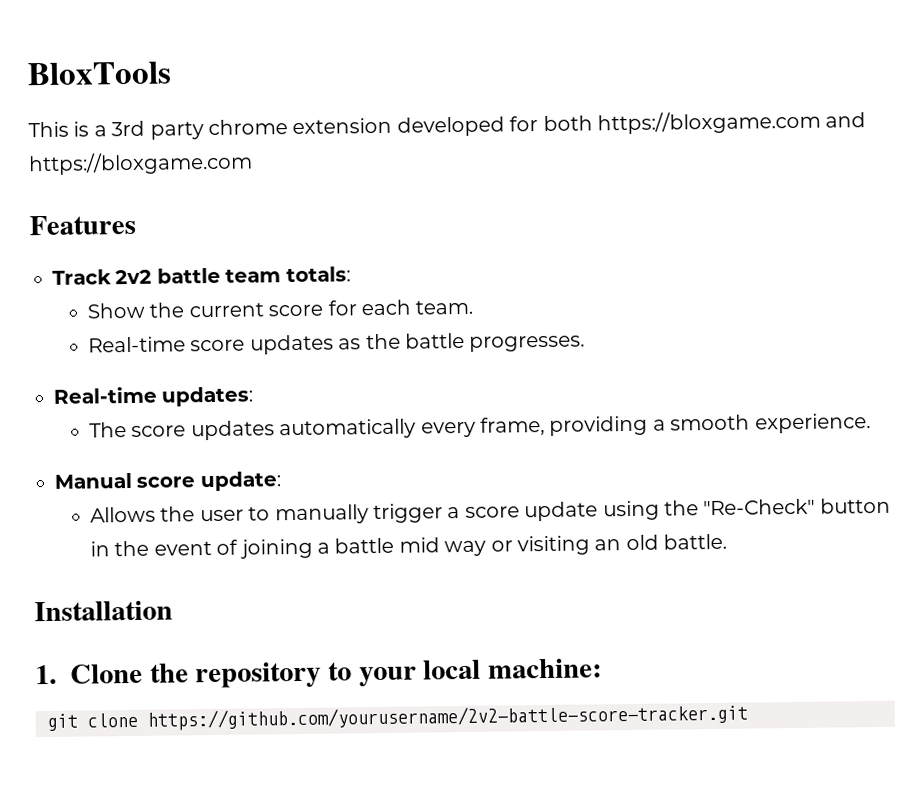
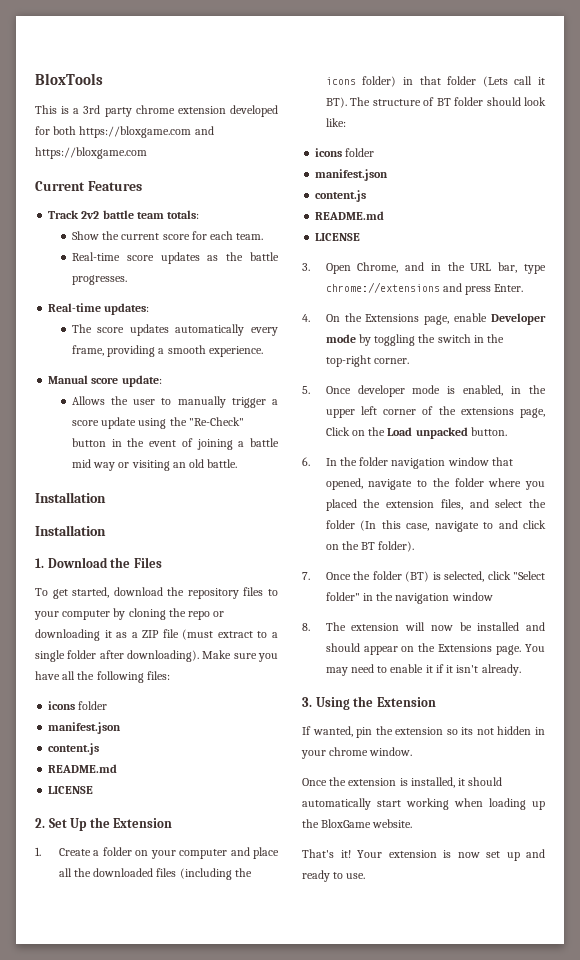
(253, 163) none -> [35,181,85,191] Current
[35,663,143,685] 1. Clone -> [35,525,106,536] [35,557,162,568] [35,587,163,599] Installation // 1. Download the Files // To get started, download
(322, 675) none -> [243,587,264,596] files
[423,658,603,680] [47,703,748,732] local machine: // git clone https://github.com/yourusername/2v2-battle-score-tracker.git -> [62,608,225,620] [35,629,278,641] [35,650,278,662] [35,671,170,683] [48,701,108,710] [48,722,122,734] [48,743,100,755] [48,764,118,773] [48,786,94,794] [35,817,173,831] [35,847,279,859] [58,868,252,880] [325,76,545,87] [325,97,546,108] [325,118,346,127] [315,148,375,157] [315,169,389,181] [315,190,367,202] [315,211,385,220] [315,233,361,241] [302,262,546,274] [325,282,524,295] [302,313,546,325] [325,334,505,346] [325,355,409,367] [302,385,546,397] [325,406,545,418] [325,427,507,439] [302,457,513,469] [325,478,545,490] [325,499,546,511] [325,520,546,532] [325,541,415,552] [302,571,545,582] [325,592,493,604] [302,622,545,631] [325,643,545,655] [325,664,521,676] [302,696,436,710] [302,726,545,738] [301,747,413,759] [302,777,503,788] [302,798,545,810] [302,819,413,828] [302,849,545,861] [302,870,366,882] computer by cloning the repo or downloading it as a ZIP file (must extract to a single folder after downloading). Make sure you have all the following files: // icons folder // manifest.json // content.js // README.md // LICENSE // 2. Set Up the Extension // 1. Create a folder on your computer and place all the downloaded files (including the icons folder) in that folder (Lets call it BT). The structure of BT folder should look like: // icons folder // manifest.json // content.js // README.md // LICENSE // 3. Open Chrome, and in the URL bar, type chrome://extensions and press Enter. // 4. On the Extensions page, enable Developer mode by toggling the switch in the top-right corner. // 5. Once developer mode is enabled, in the upper left corner of the extensions page, Click on the Load unpacked button. // 6. In the folder navigation window that opened, navigate to the folder where you placed the extension files, and select the folder (In this case, navigate to and click on the BT folder). // 7. Once the folder (BT) is selected, click "Select folder" in the navigation window // 8. The extension will now be installed and should appear on the Extensions page. You may need to enable it if it isn't already. // 3. Using the Extension // If wanted, pin the extension so its not hidden in your chrome window. // Once the extension is installed, it should automatically start working when loading up the BloxGame website. // That's it! Your extension is now set up and ready to use.

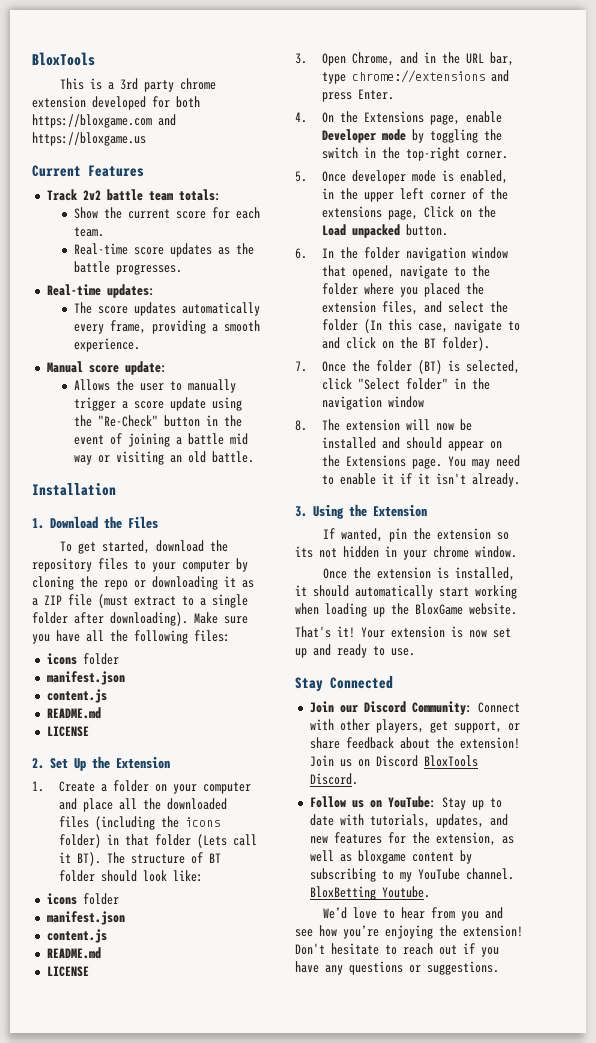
[35,147,147,159] https://bloxgame.com -> [32,132,146,146] https://bloxgame.us
[35,525,106,536] // Installation -> (116, 489) none
(366, 876) none -> [295,676,393,692] [309,701,520,715] [309,719,520,733] [309,737,520,749] [309,755,478,767] [309,773,358,785] [309,796,502,810] [309,814,508,828] [309,832,514,846] [309,850,472,864] [309,868,514,882] [309,886,430,900] [323,907,504,921] [295,925,523,939] [295,943,499,957] [295,961,499,975] // Stay Connected // Join our Discord Community: Connect with other players, get support, or share feedback about the extension! Join us on Discord BloxTools Discord. // Follow us on YouTube: Stay up to date with tutorials, updates, and new features for the extension, as well as bloxgame content by subscribing to my YouTube channel. BloxBetting Youtube. // We’d love to hear from you and see how you’re enjoying the extension! Don't hesitate to reach out if you have any questions or suggestions.

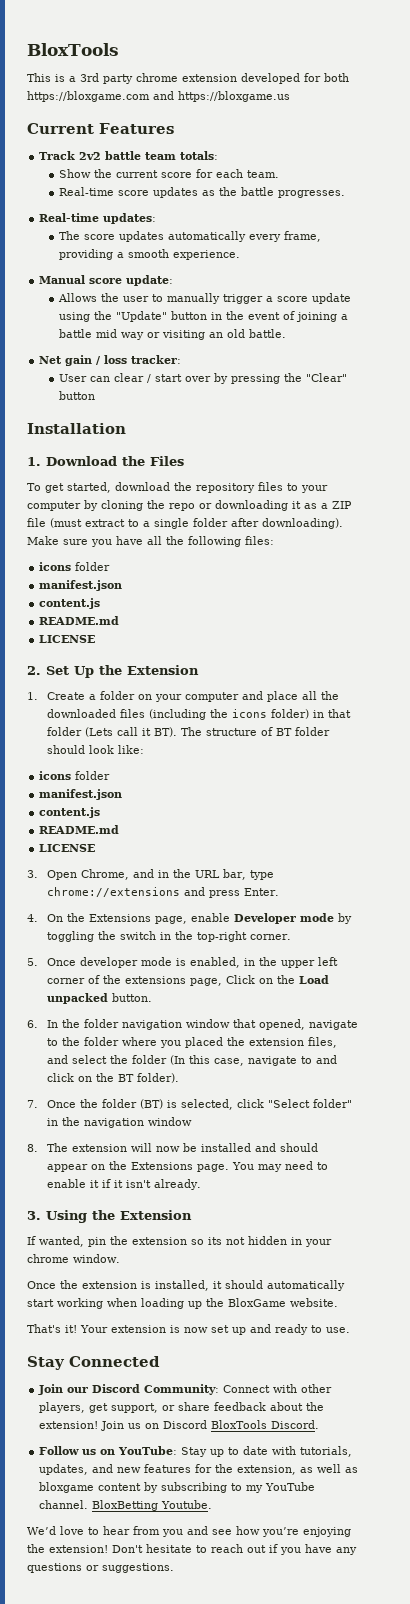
[97,415,158,427] "Re-Check" -> [116,311,168,322] "Update"
(254, 457) none -> [39,355,182,366] [59,373,348,384] [59,391,96,400] // Net gain / loss tracker: // User can clear / start over by pressing the "Clear" button

